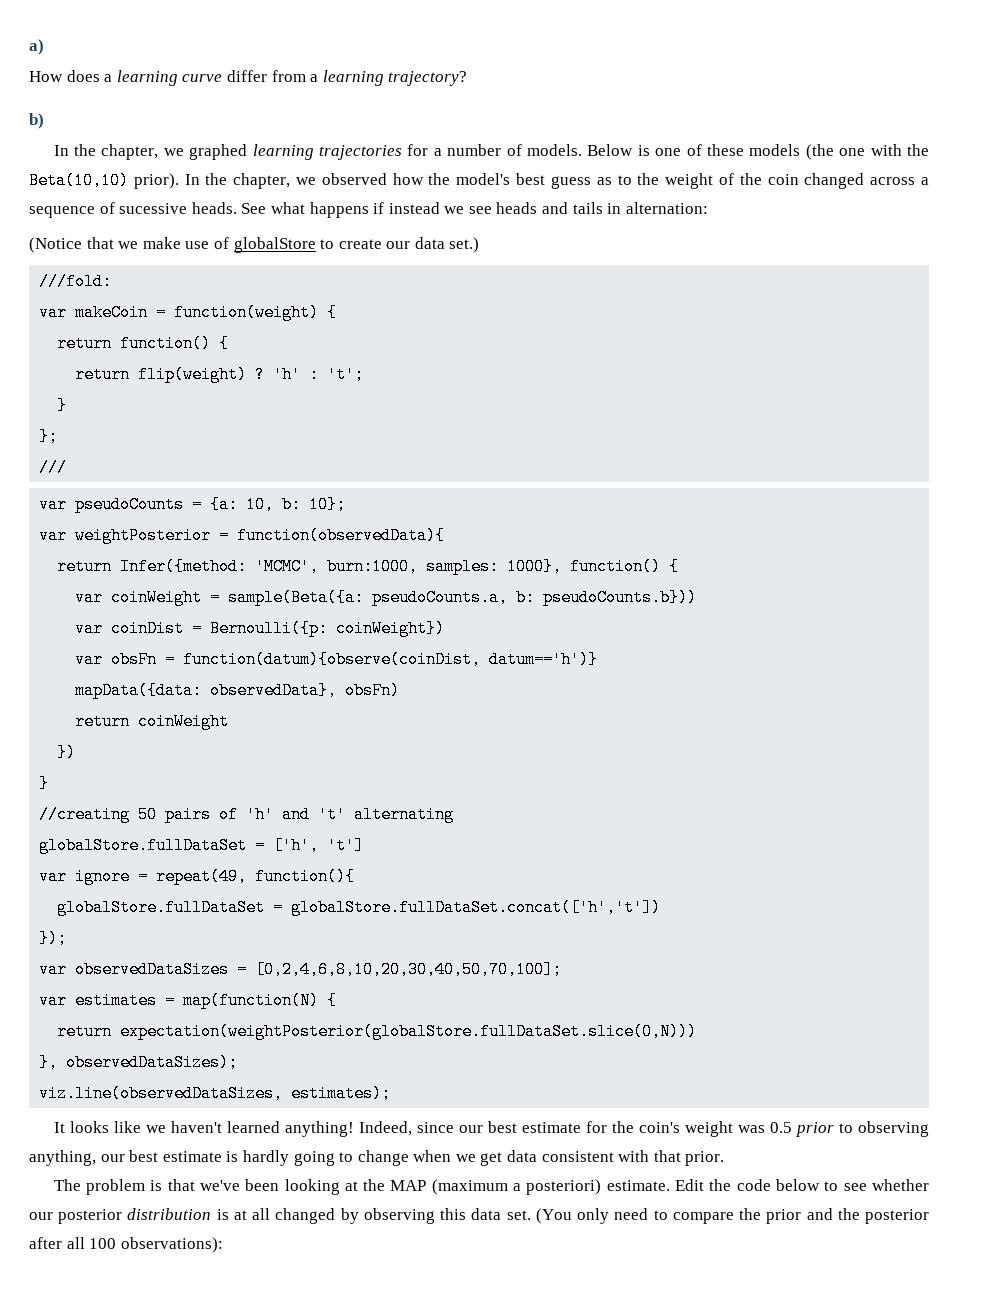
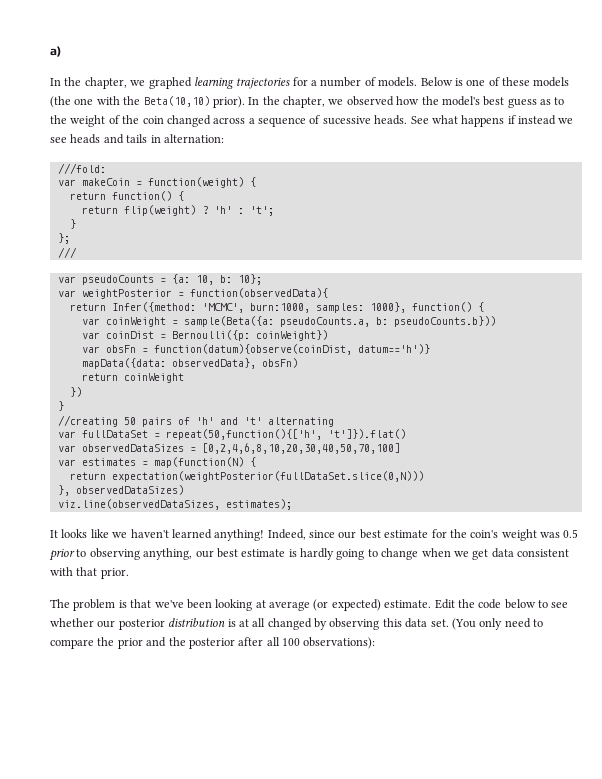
[29,70,468,86] [29,113,44,129] // How does a learning curve differ from a learning trajectory? // b) -> (61, 51) none
[29,237,480,253] // (Notice that we make use of globalStore to create our data set.) -> (224, 138) none
[39,837,365,854] [39,868,356,885] [57,899,662,916] [39,930,68,947] globalStore.fullDataSet = ['h', 't'] // var ignore = repeat(49, function(){ // globalStore.fullDataSet = globalStore.fullDataSet.concat(['h','t']) // }); -> [57,429,406,440] var fullDataSet = repeat(50,function(){['h', 't']}).flat()
[255,961,563,978] [0,2,4,6,8,10,20,30,40,50,70,100]; -> [201,443,400,454] [0,2,4,6,8,10,20,30,40,50,70,100]
[120,1023,698,1040] expectation(weightPosterior(globalStore.fullDataSet.slice(0,N))) -> [111,471,424,482] expectation(weightPosterior(fullDataSet.slice(0,N)))
[66,1054,239,1071] observedDataSizes); -> [75,485,184,495] observedDataSizes)
[363,1179,602,1195] the MAP (maximum a posteriori) -> [269,599,381,611] average (or expected)

